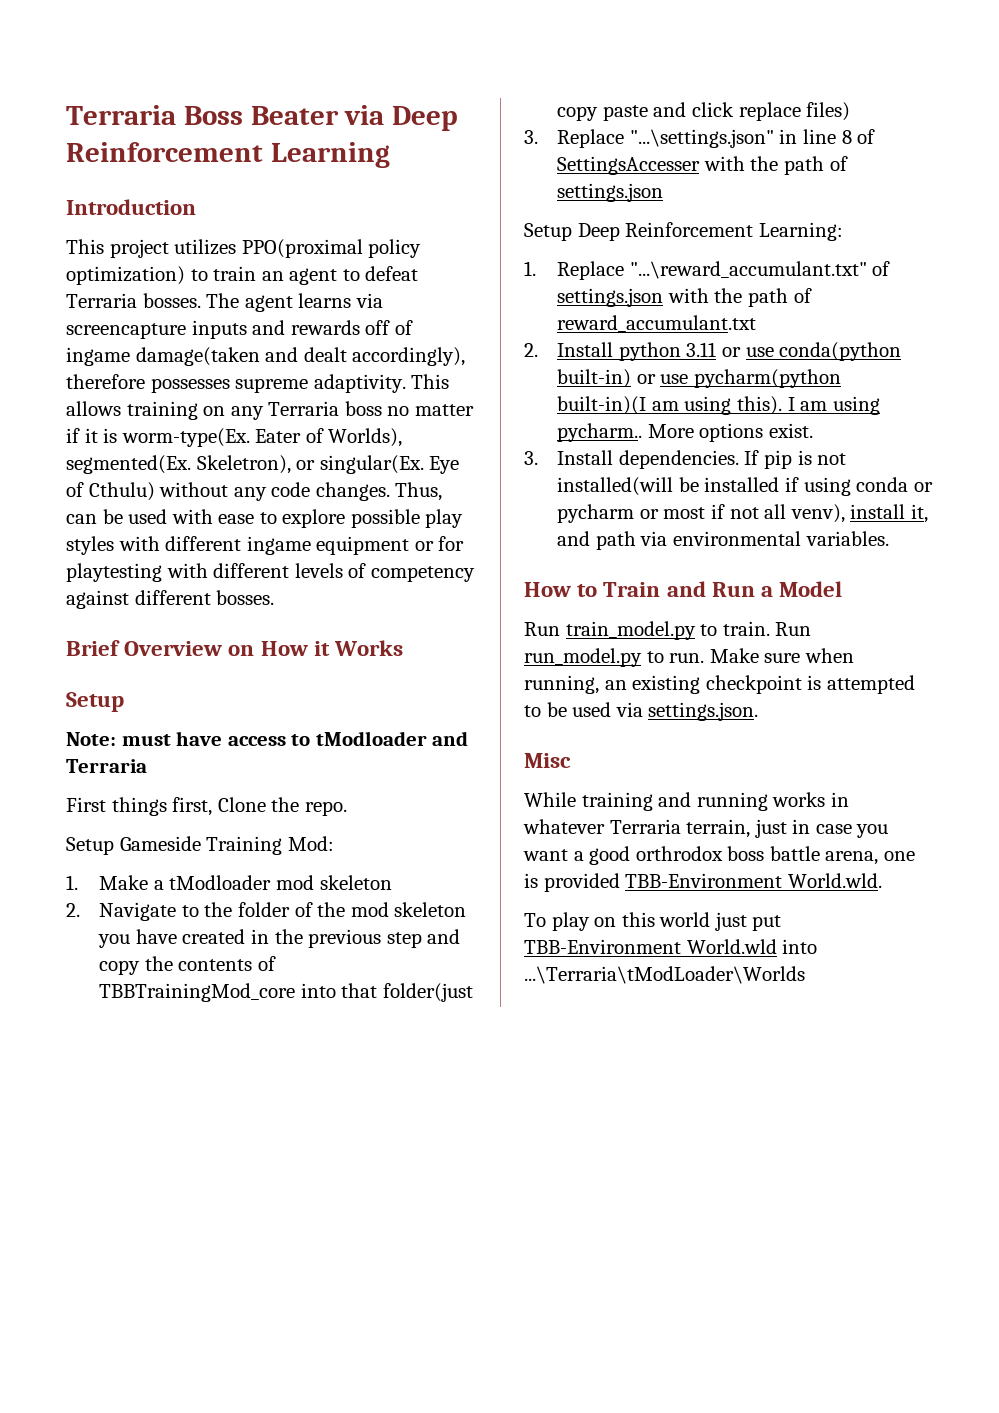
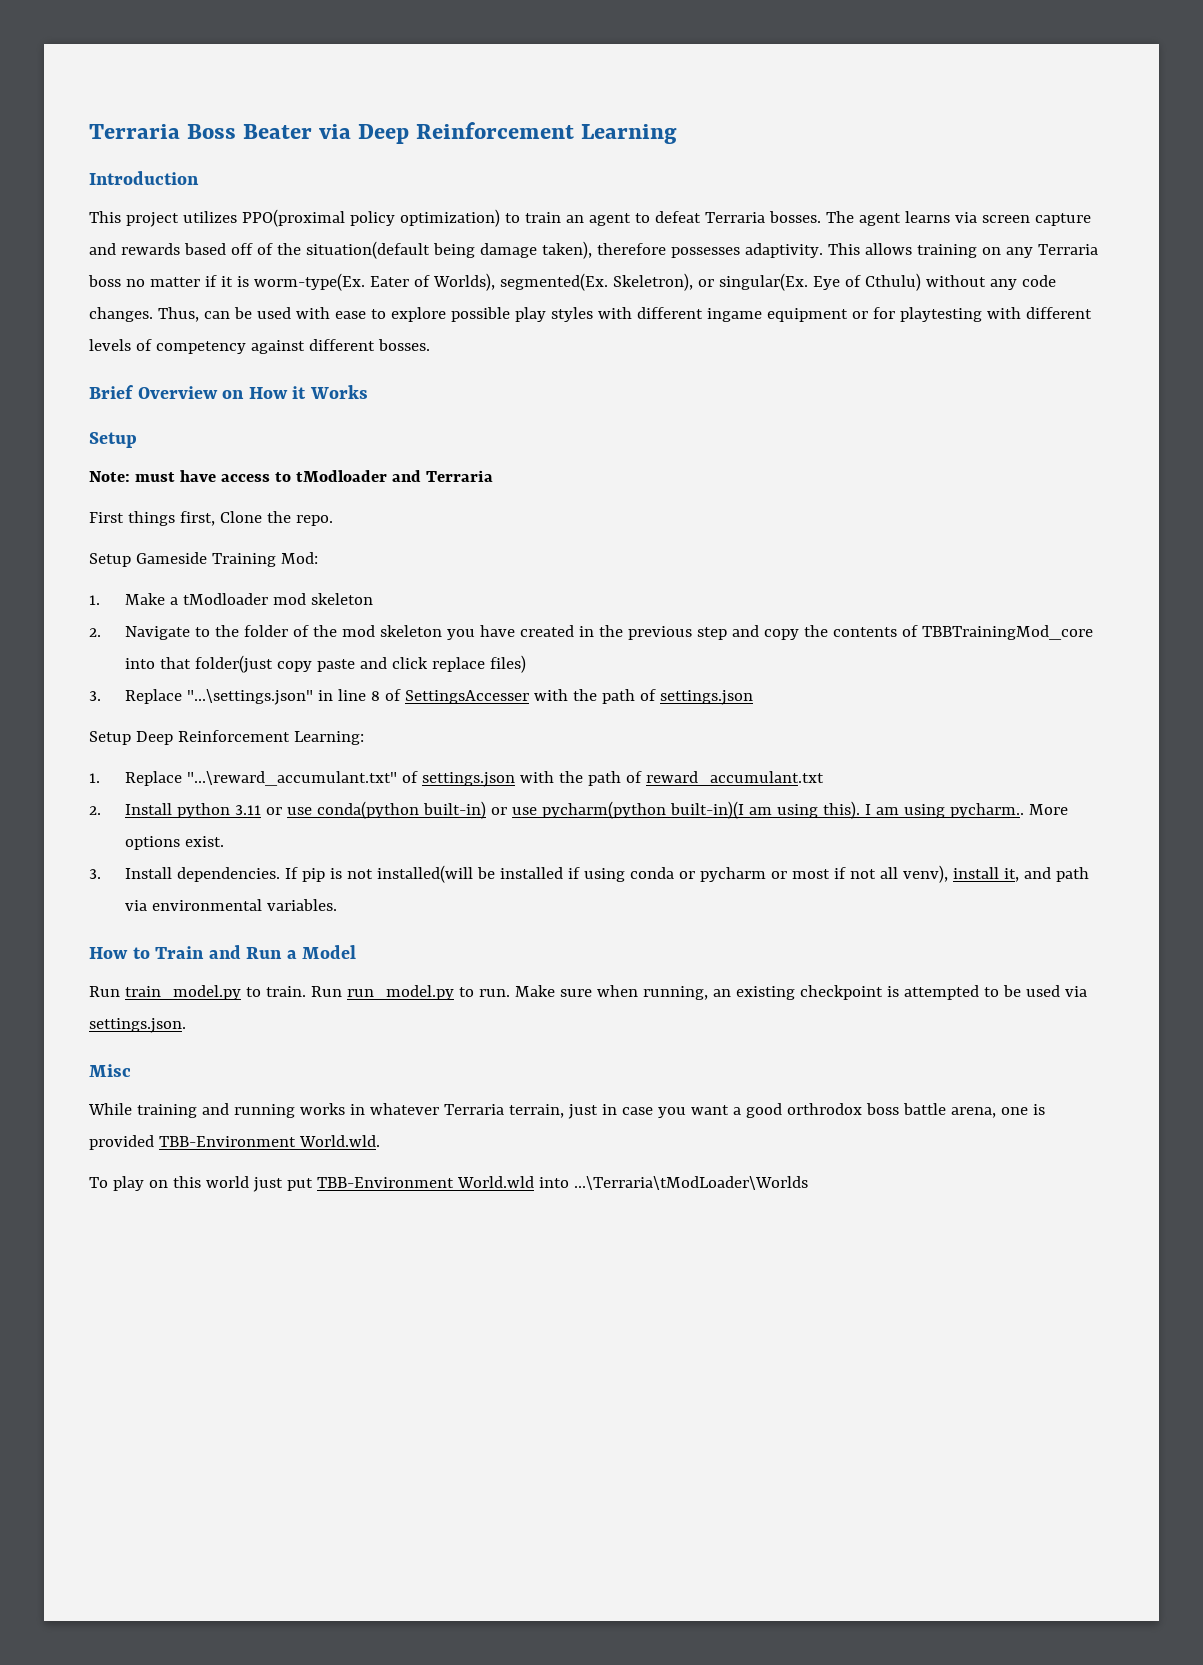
[66,320,247,339] screencapture inputs -> [981,213,1091,226] screen capture
(360, 327) none -> [183,243,226,255] based
[66,347,466,366] ingame damage(taken and dealt accordingly), -> [276,241,592,259] the situation(default being damage taken),
[235,378,309,393] supreme -> (740, 252) none

